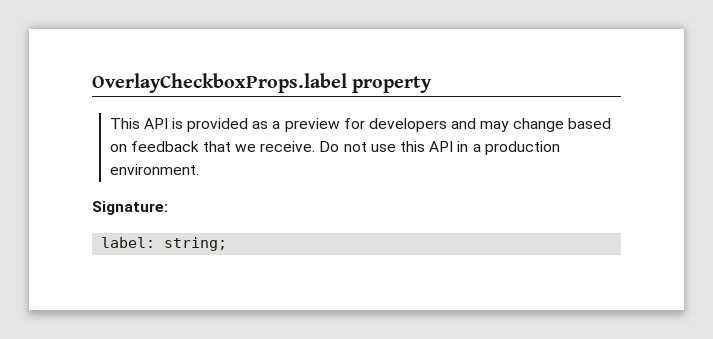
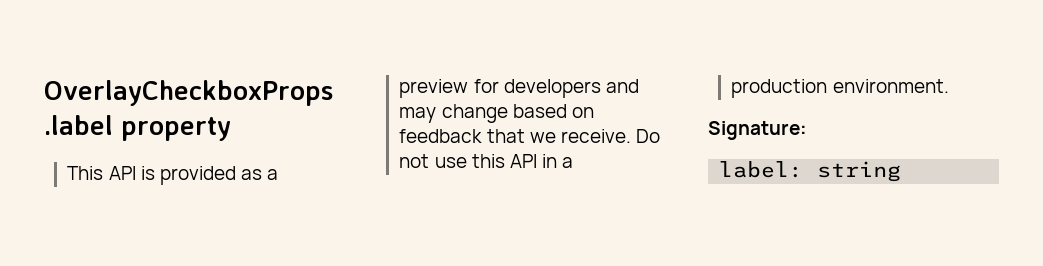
[164,237,228,251] string; -> [817,161,902,182] string

